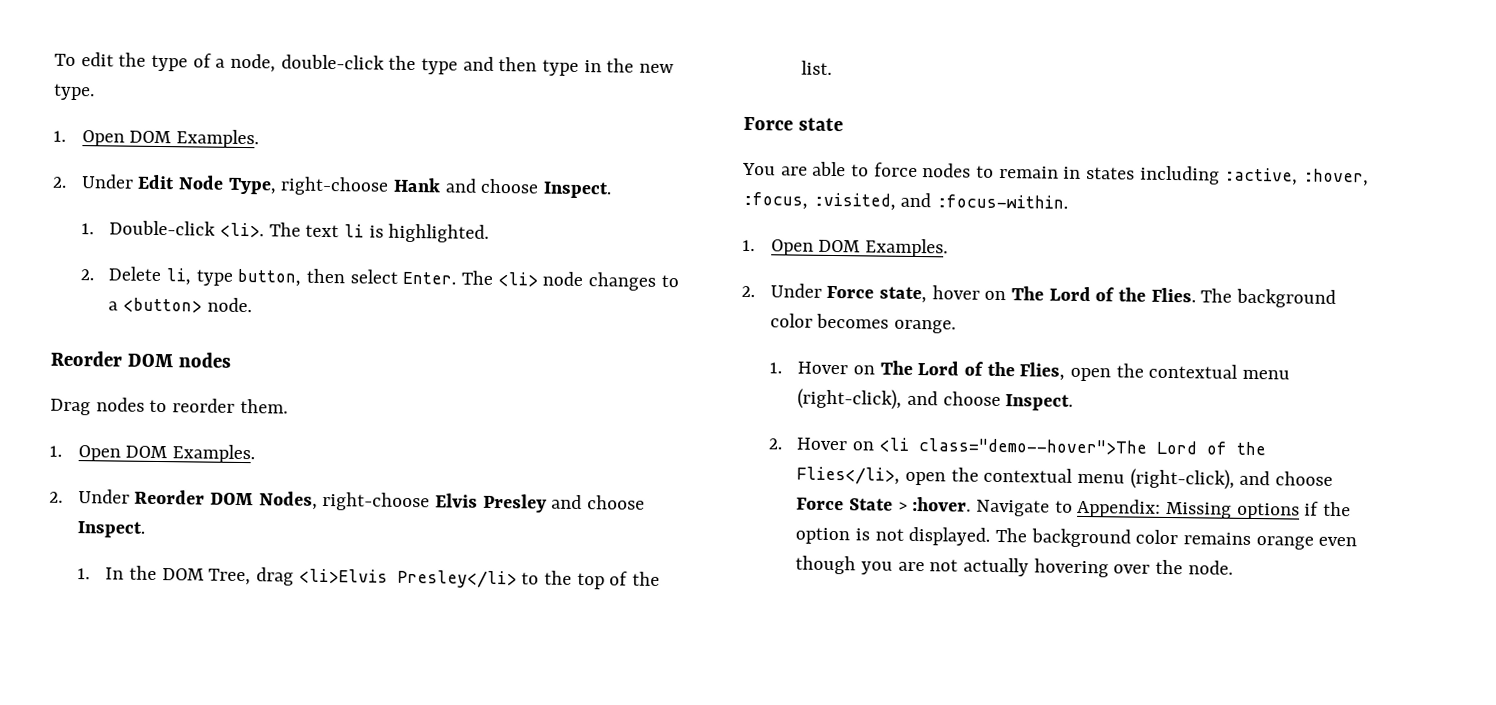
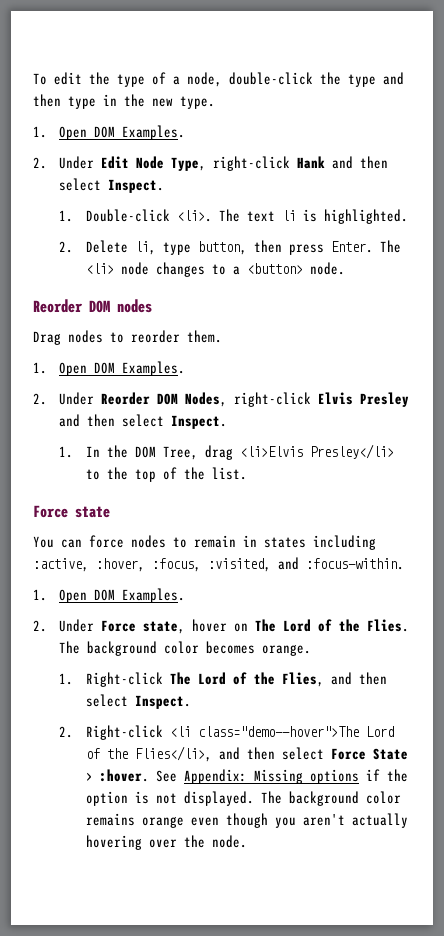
[280,176,390,196] right-choose -> [213,156,291,171] right-click
[480,178,540,194] choose -> [360,156,389,169] [59,178,102,191] then select
[349,269,398,284] select -> [288,244,324,255] press
[322,491,431,512] right-choose -> [234,392,312,407] right-click
[587,495,646,510] choose -> [87,414,165,427] then select
[780,161,870,177] are able to -> [61,539,82,548] can
[797,361,876,375] Hover on -> [85,672,163,687] Right-click
[1070,363,1291,382] [797,388,1001,410] open the contextual menu (right-click), and choose -> [330,672,387,685] [85,694,128,707] and then select
[796,437,875,451] Hover on -> [85,725,163,740] Right-click
[905,467,1334,490] open the contextual menu (right-click), and choose -> [218,747,324,760] and then select
[976,499,1073,517] Navigate to -> [155,770,177,782] See
[897,559,959,572] are not -> [302,814,345,826] aren't

